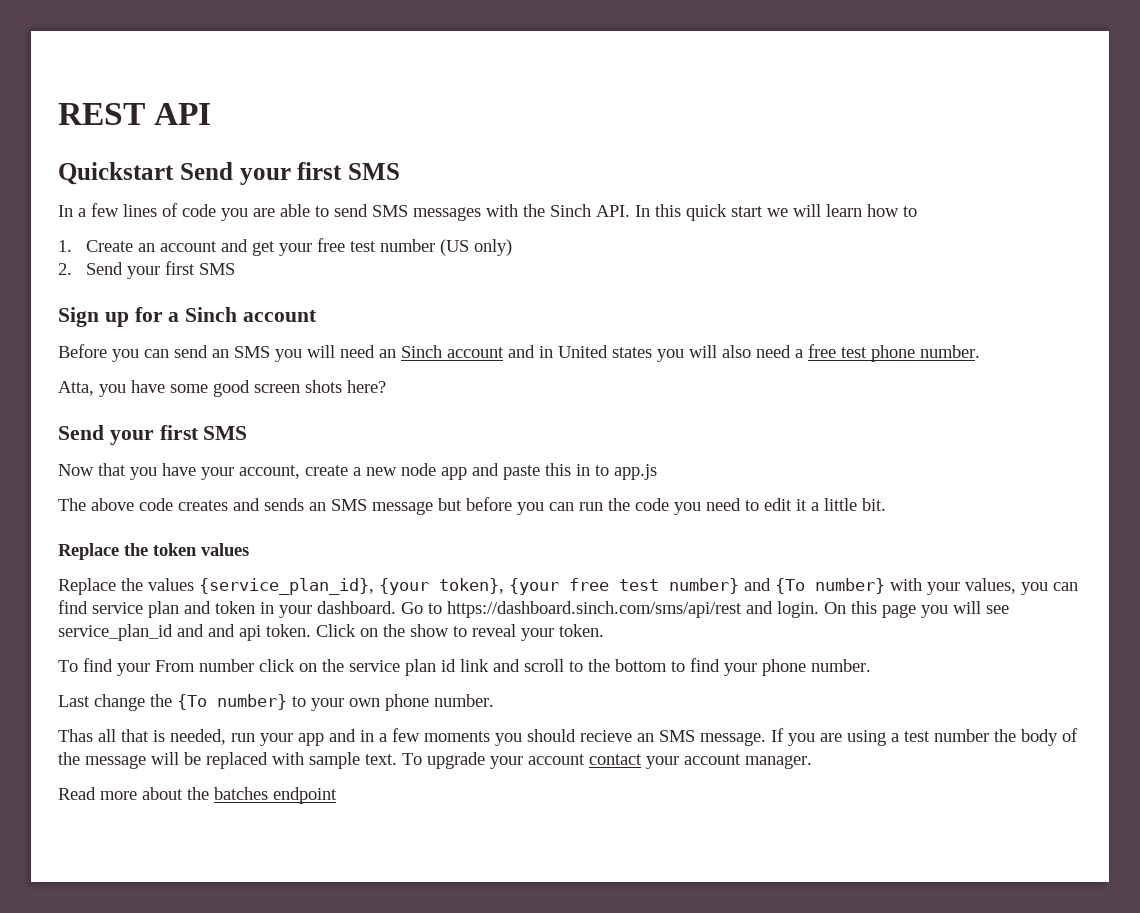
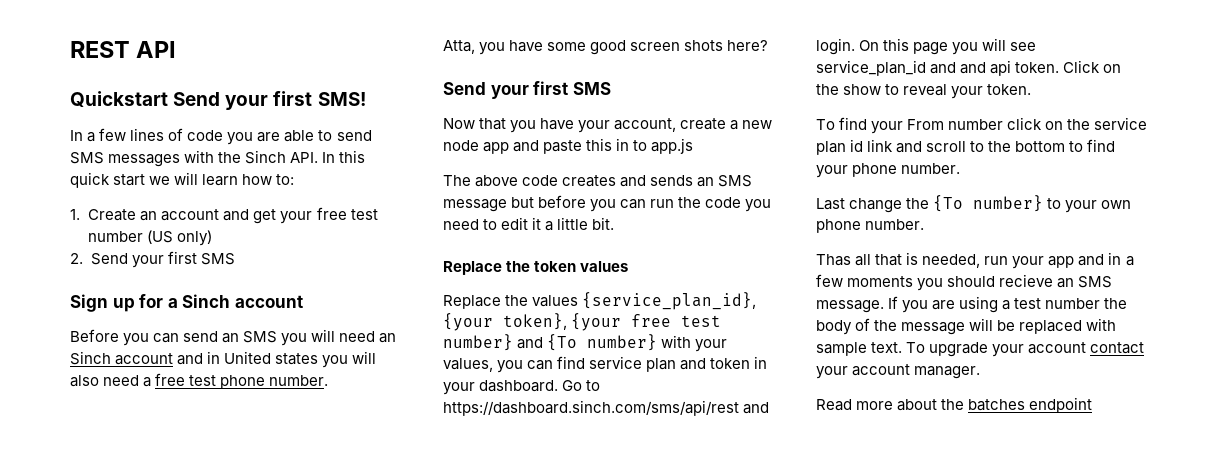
[348,163,400,180] SMS -> [317,92,366,106] SMS!
[903,206,917,217] to -> [276,174,295,185] to:

